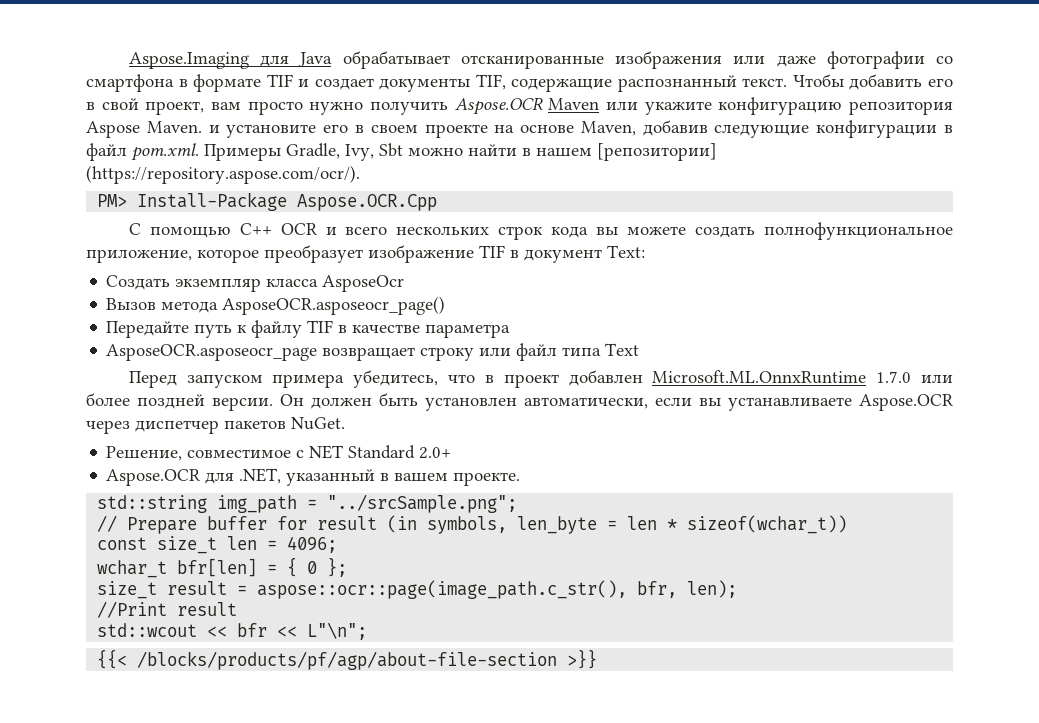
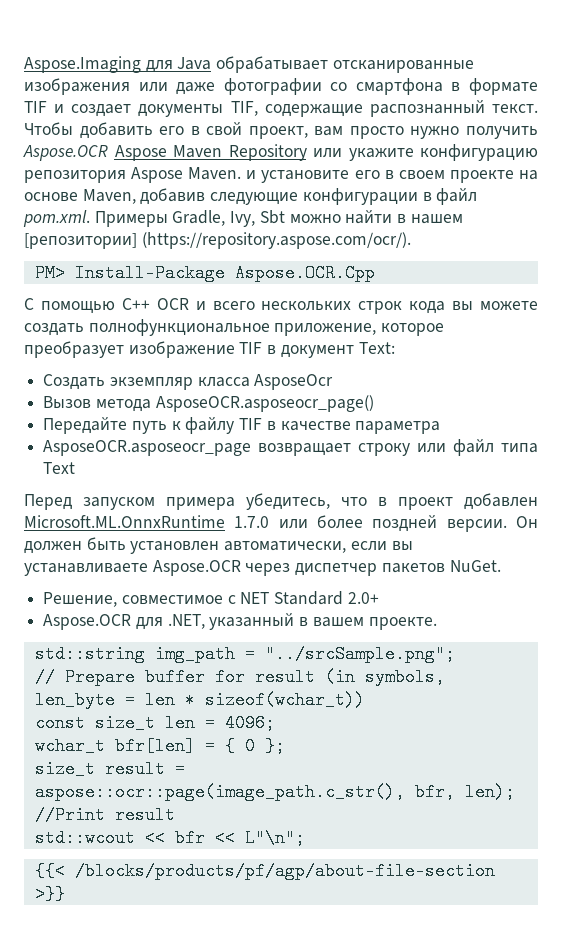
[548,98,600,110] Maven -> [114,144,307,161] Aspose Maven Repository

